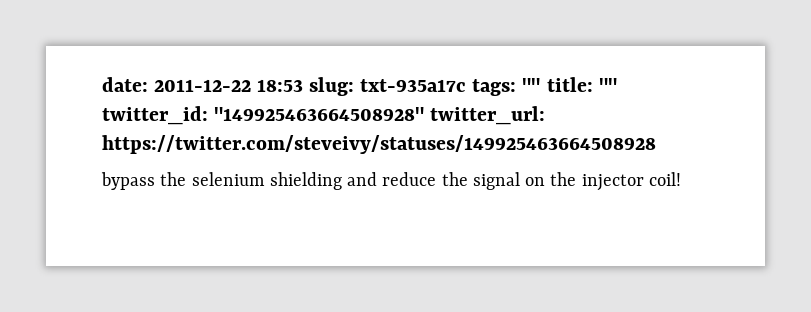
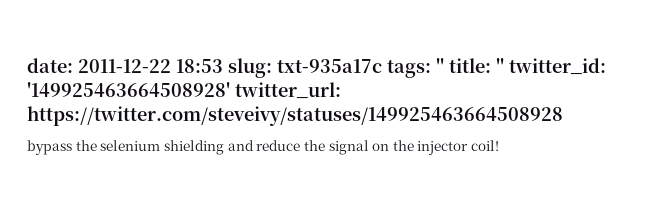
[522,77,617,92] [102,106,425,125] "" title: "" twitter_id: "149925463664508928" -> [436,58,606,75] [27,82,230,97] '' title: '' twitter_id: '149925463664508928'

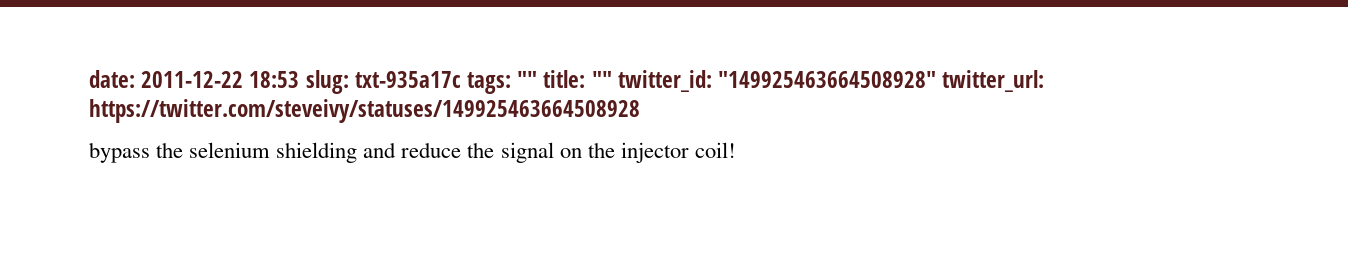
[436,58,606,75] [27,82,230,97] '' title: '' twitter_id: '149925463664508928' -> [517,70,937,92] "" title: "" twitter_id: "149925463664508928"

